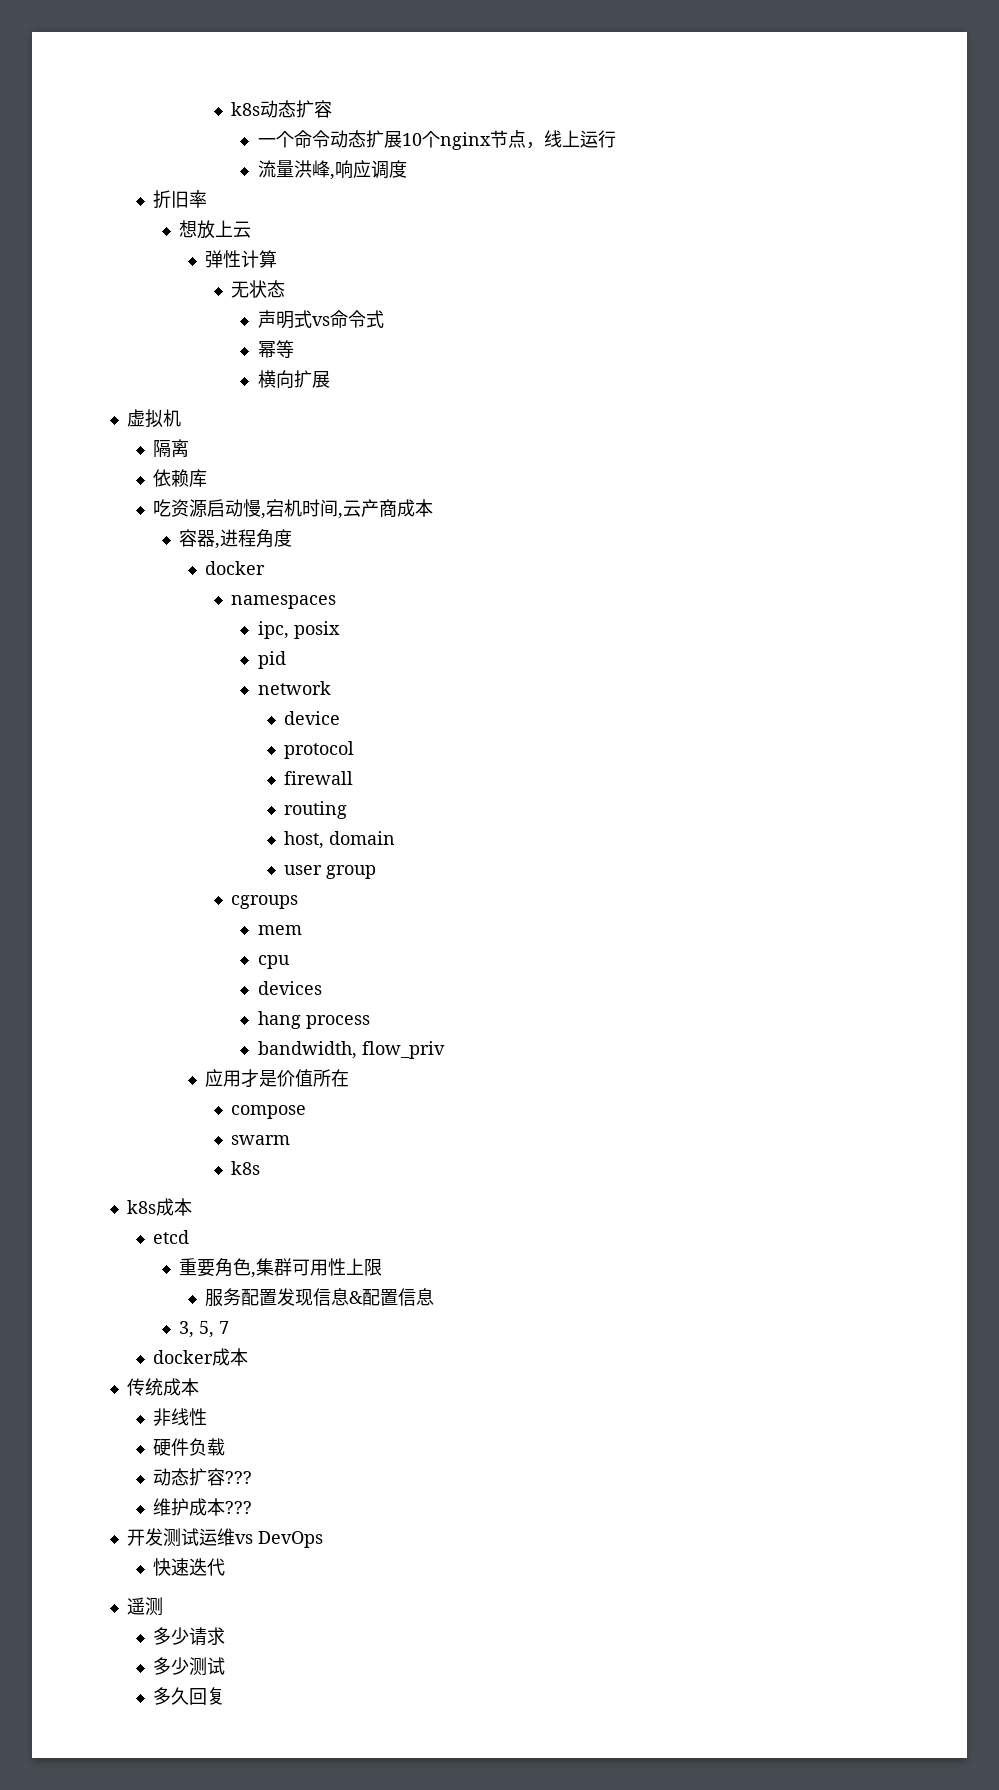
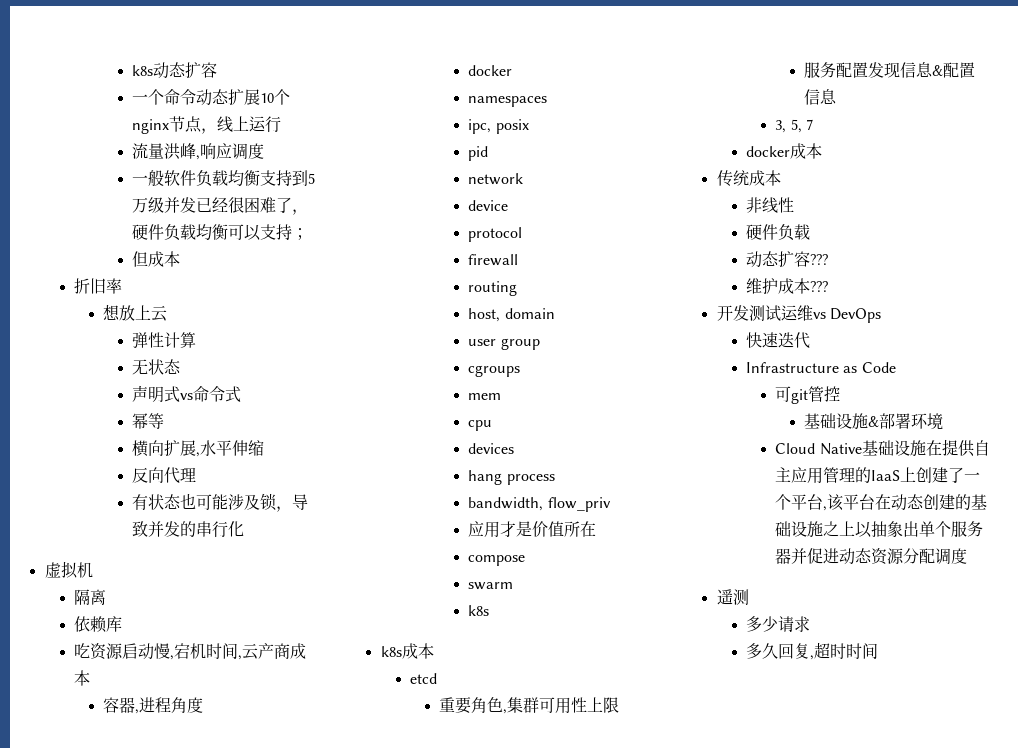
(407, 169) none -> [132,170,316,187] [132,197,309,215] [132,224,309,241] [132,251,181,267] // 一般软件负载均衡支持到5万级并发已经很困难了，硬件负载均衡可以支持； // 但成本
(330, 379) none -> [196,440,265,457] [132,467,197,484] [132,493,309,512] [132,521,245,538] ,水平伸缩 // 反向代理 // 有状态也可能涉及锁，导致并发的串行化
(225, 1567) none -> [746,362,896,373] [775,386,841,404] [804,413,944,430] [775,439,990,457] [775,467,981,484] [775,494,988,511] [775,521,984,538] [775,548,968,565] // Infrastructure as Code // 可git管控 // 基础设施&部署环境 // Cloud Native基础设施在提供自主应用管理的IaaS上创建了一个平台,该平台在动态创建的基础设施之上以抽象出单个服务器并促进动态资源分配调度
[152,1657,225,1676] // 多少测试 -> (811, 624) none
(225, 1696) none -> [810,642,879,660] ,超时时间

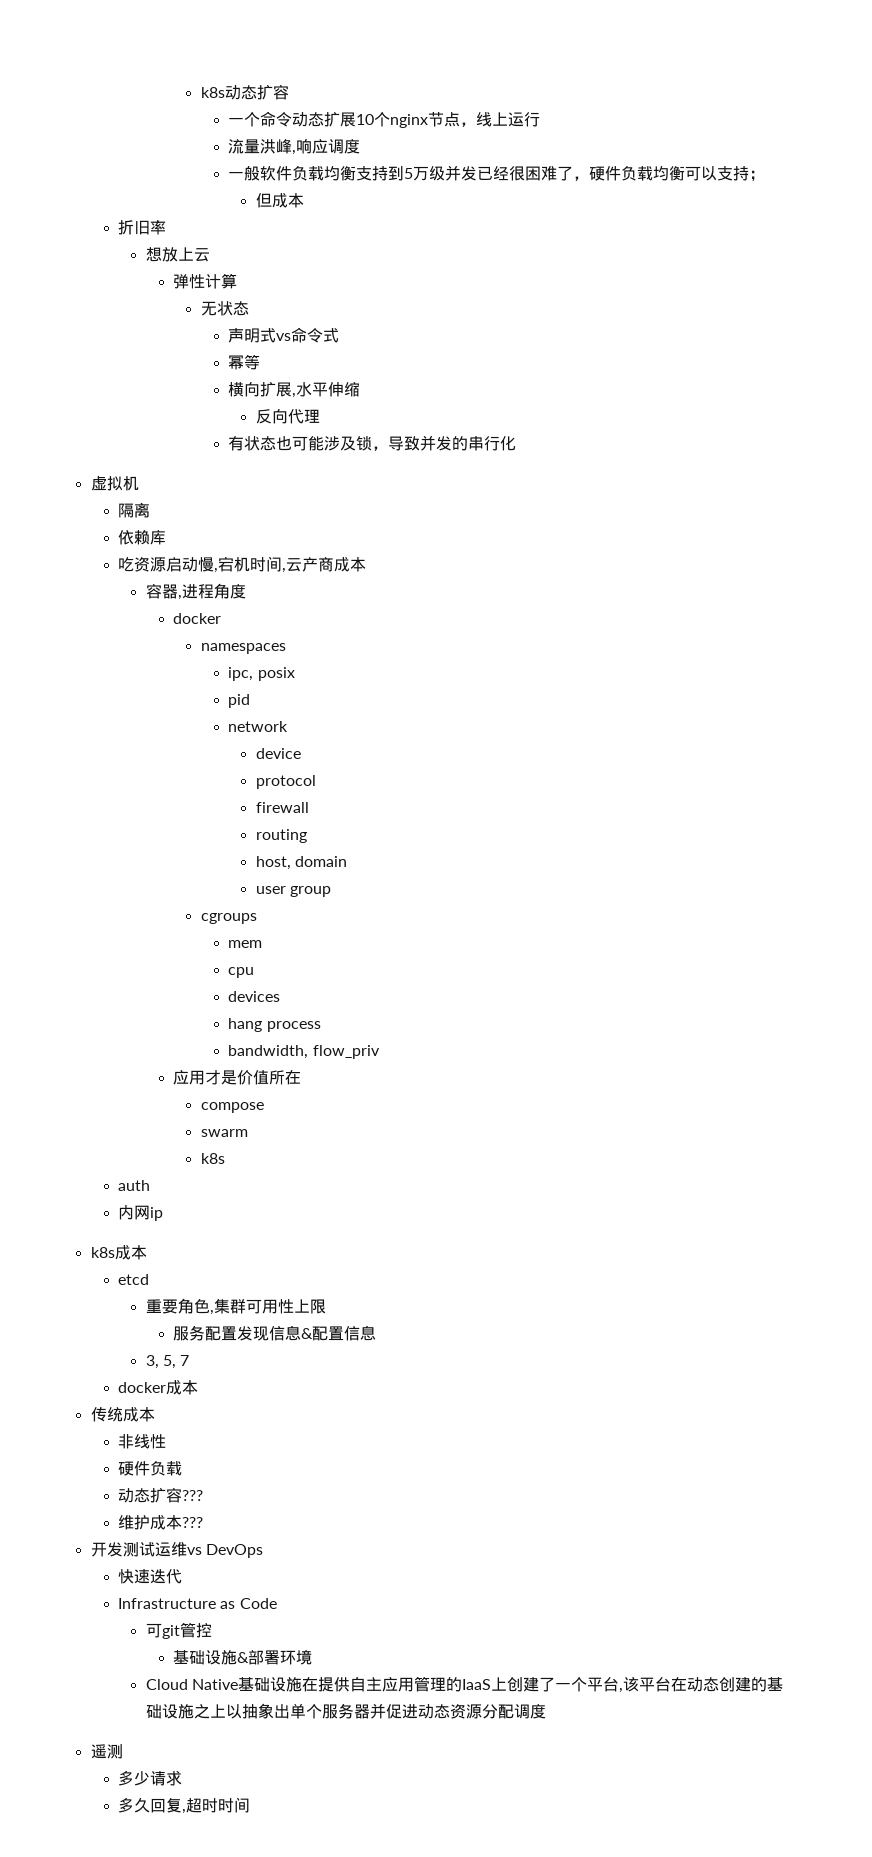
(490, 610) none -> [118,1180,151,1191] [118,1205,164,1221] // auth // 内网ip

